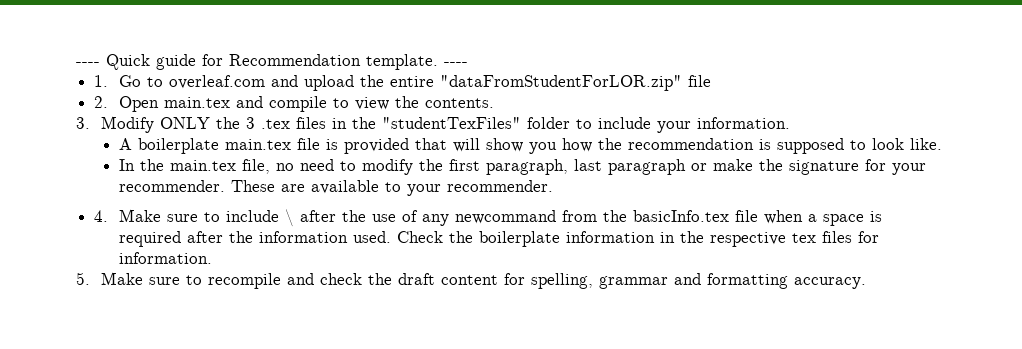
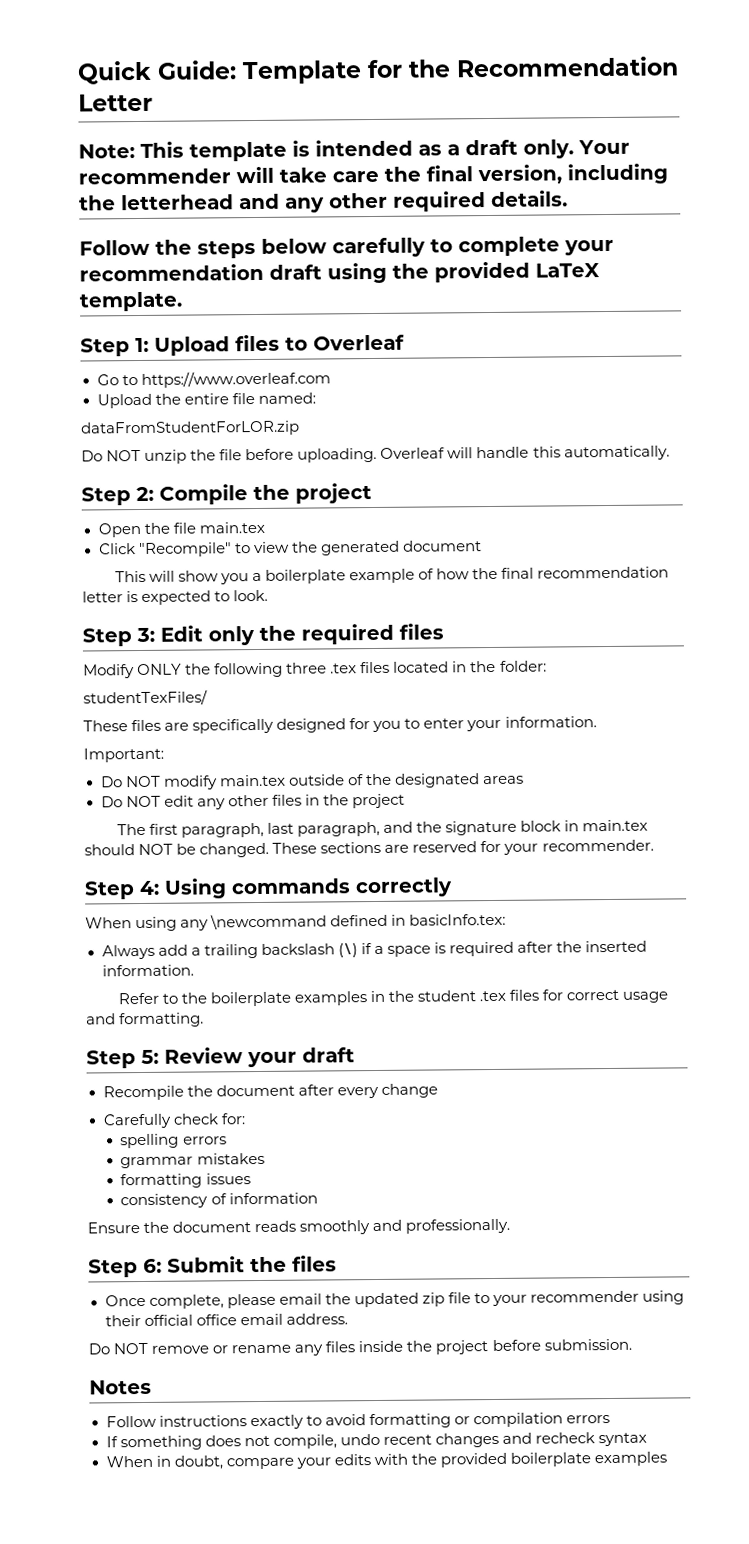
[76,54,468,70] [94,75,355,91] ---- Quick guide for Recommendation template. ---- // 1. Go to overleaf.com and upload -> [77,56,679,85] [78,93,153,112] [78,139,630,162] [78,163,668,185] [79,190,568,213] [79,236,614,259] [79,261,600,284] [79,291,183,312] [80,334,405,357] [96,370,331,388] [96,393,152,409] Quick Guide: Template for the Recommendation Letter // Note: This template is intended as a draft only. Your recommender will take care the final version, including the letterhead and any other required details. // Follow the steps below carefully to complete your recommendation draft using the provided LaTeX template. // Step 1: Upload files to Overleaf // Go to https://www.overleaf.com // Upload
[440,75,712,91] [94,96,328,112] "dataFromStudentForLOR.zip" file // 2. Open main.tex and compile -> [231,392,316,405] [81,420,300,437] [81,445,670,464] [81,483,372,506] [97,521,265,538] [98,542,232,558] file named: // dataFromStudentForLOR.zip // Do NOT unzip the file before uploading. Overleaf will handle this automatically. // Step 2: Compile the project // Open the file main.tex // Click "Recompile"
[425,98,495,108] [76,116,791,133] [119,138,943,154] [119,159,927,175] [119,180,554,196] [94,209,804,227] contents. // 3. Modify ONLY the 3 .tex files in the "studentTexFiles" folder to include your information. // A boilerplate main.tex file is provided that will show you how the recommendation is supposed to look like. // In the main.tex file, no need to modify the first paragraph, last paragraph or make the signature for your recommender. These are available to your recommender. // 4. Make sure to include \ after the use of any newcommand from the basicInfo.tex file when -> [320,540,482,556] [114,566,670,585] [82,589,269,605] [82,623,444,647] [83,660,547,679] [83,689,208,706] [83,716,597,734] [83,747,164,763] [100,773,524,790] [100,793,405,810] [116,819,649,838] [84,839,654,858] [84,877,453,900] [85,913,507,932] [101,943,372,960] generated document // This will show you a boilerplate example of how the final recommendation letter is expected to look. // Step 3: Edit only the required files // Modify ONLY the following three .tex files located in the folder: // studentTexFiles/ // These files are specifically designed for you to enter your information. // Important: // Do NOT modify main.tex outside of the designated areas // Do NOT edit any other files in the project // The first paragraph, last paragraph, and the signature block in main.tex should NOT be changed. These sections are reserved for your recommender. // Step 4: Using commands correctly // When using any \newcommand defined in basicInfo.tex: // Always add a trailing backslash (\) if
[259,231,444,243] information used. Check -> [585,940,648,953] [101,964,194,977] [117,992,178,1005] inserted information. // Refer to
[566,231,880,247] [119,252,213,264] [76,272,867,289] information in the respective tex files for information. // 5. Make sure to recompile and check the draft content for spelling, grammar and formatting accuracy. -> [294,989,669,1006] [86,1012,205,1028] [86,1047,355,1069] [102,1083,438,1101] [102,1113,246,1129] [120,1133,227,1149] [120,1152,265,1169] [120,1173,251,1189] [120,1192,318,1209] [87,1218,511,1235] [88,1255,337,1278] [104,1290,685,1309] [104,1313,348,1327] [88,1338,632,1356] [89,1379,152,1395] [105,1412,610,1430] [105,1432,647,1451] [105,1451,667,1470] examples in the student .tex files for correct usage and formatting. // Step 5: Review your draft // Recompile the document after every change // Carefully check for: // spelling errors // grammar mistakes // formatting issues // consistency of information // Ensure the document reads smoothly and professionally. // Step 6: Submit the files // Once complete, please email the updated zip file to your recommender using their official office email address. // Do NOT remove or rename any files inside the project before submission. // Notes // Follow instructions exactly to avoid formatting or compilation errors // If something does not compile, undo recent changes and recheck syntax // When in doubt, compare your edits with the provided boilerplate examples

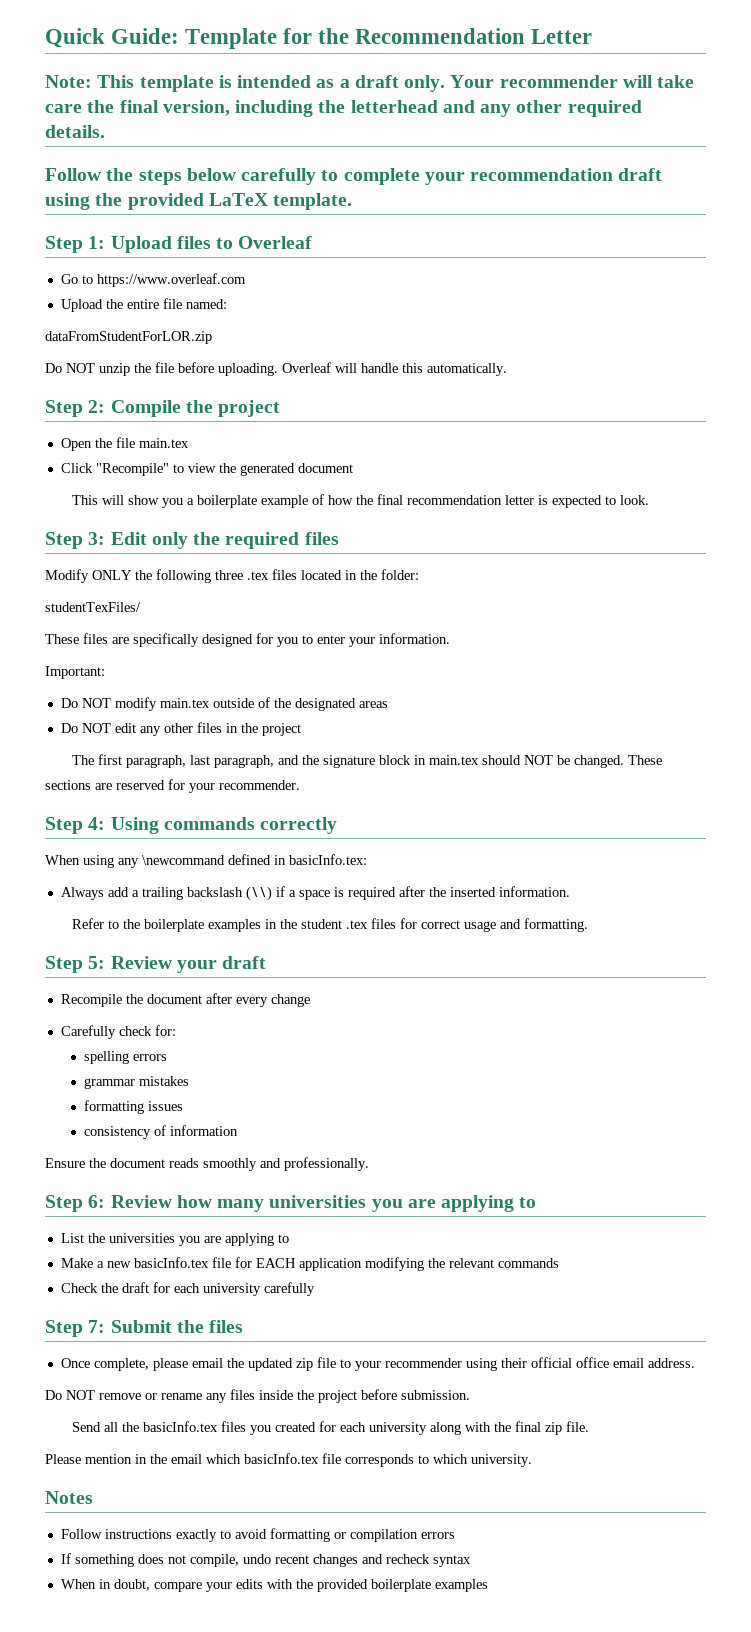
[337,943,358,958] (\) -> [245,886,272,901] (\\)
(162, 1265) none -> [110,1195,537,1212] [60,1233,289,1246] [60,1257,559,1271] [60,1282,315,1296] [45,1320,106,1337] Review how many universities you are applying to // List the universities you are applying to // Make a new basicInfo.tex file for EACH application modifying the relevant commands // Check the draft for each university carefully // Step 7:
(632, 1344) none -> [72,1421,590,1435] [45,1453,532,1467] // Send all the basicInfo.tex files you created for each university along with the final zip file. // Please mention in the email which basicInfo.tex file corresponds to which university.

